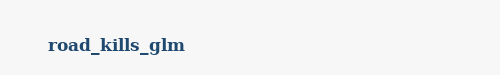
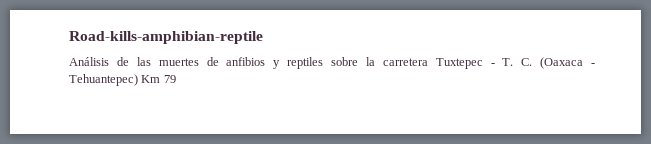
[48,38,185,55] road_kills_glm -> [69,31,263,44] [69,57,595,69] [69,74,176,86] Road-kills-amphibian-reptile // Análisis de las muertes de anfibios y reptiles sobre la carretera Tuxtepec - T. C. (Oaxaca - Tehuantepec) Km 79

